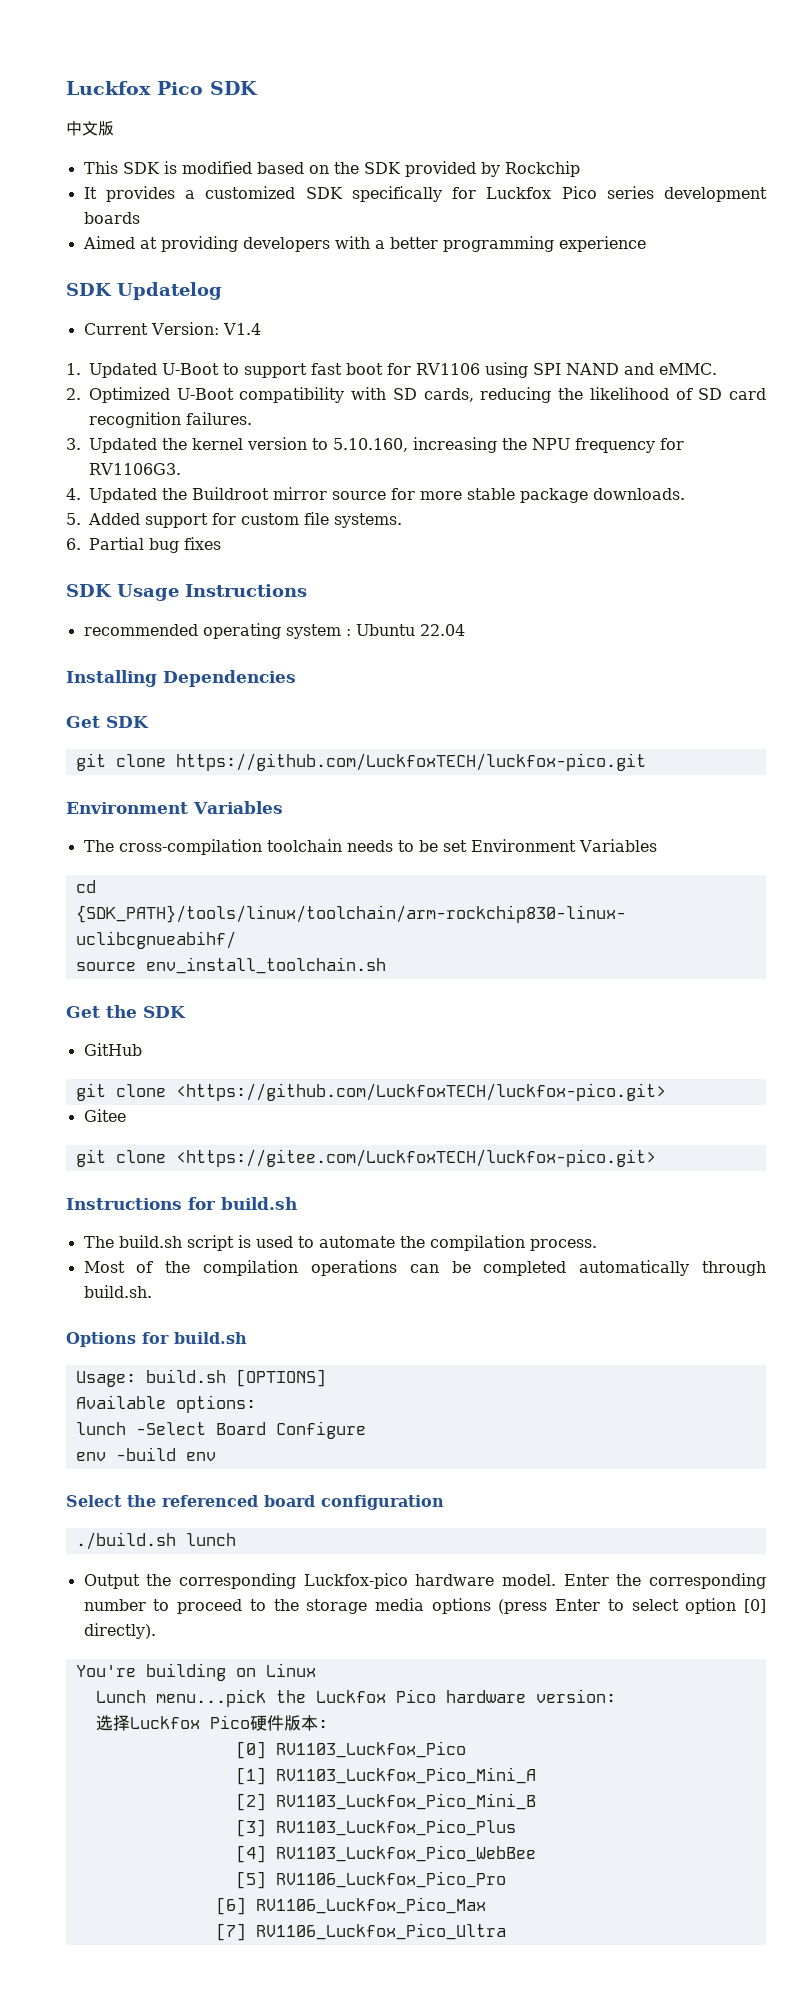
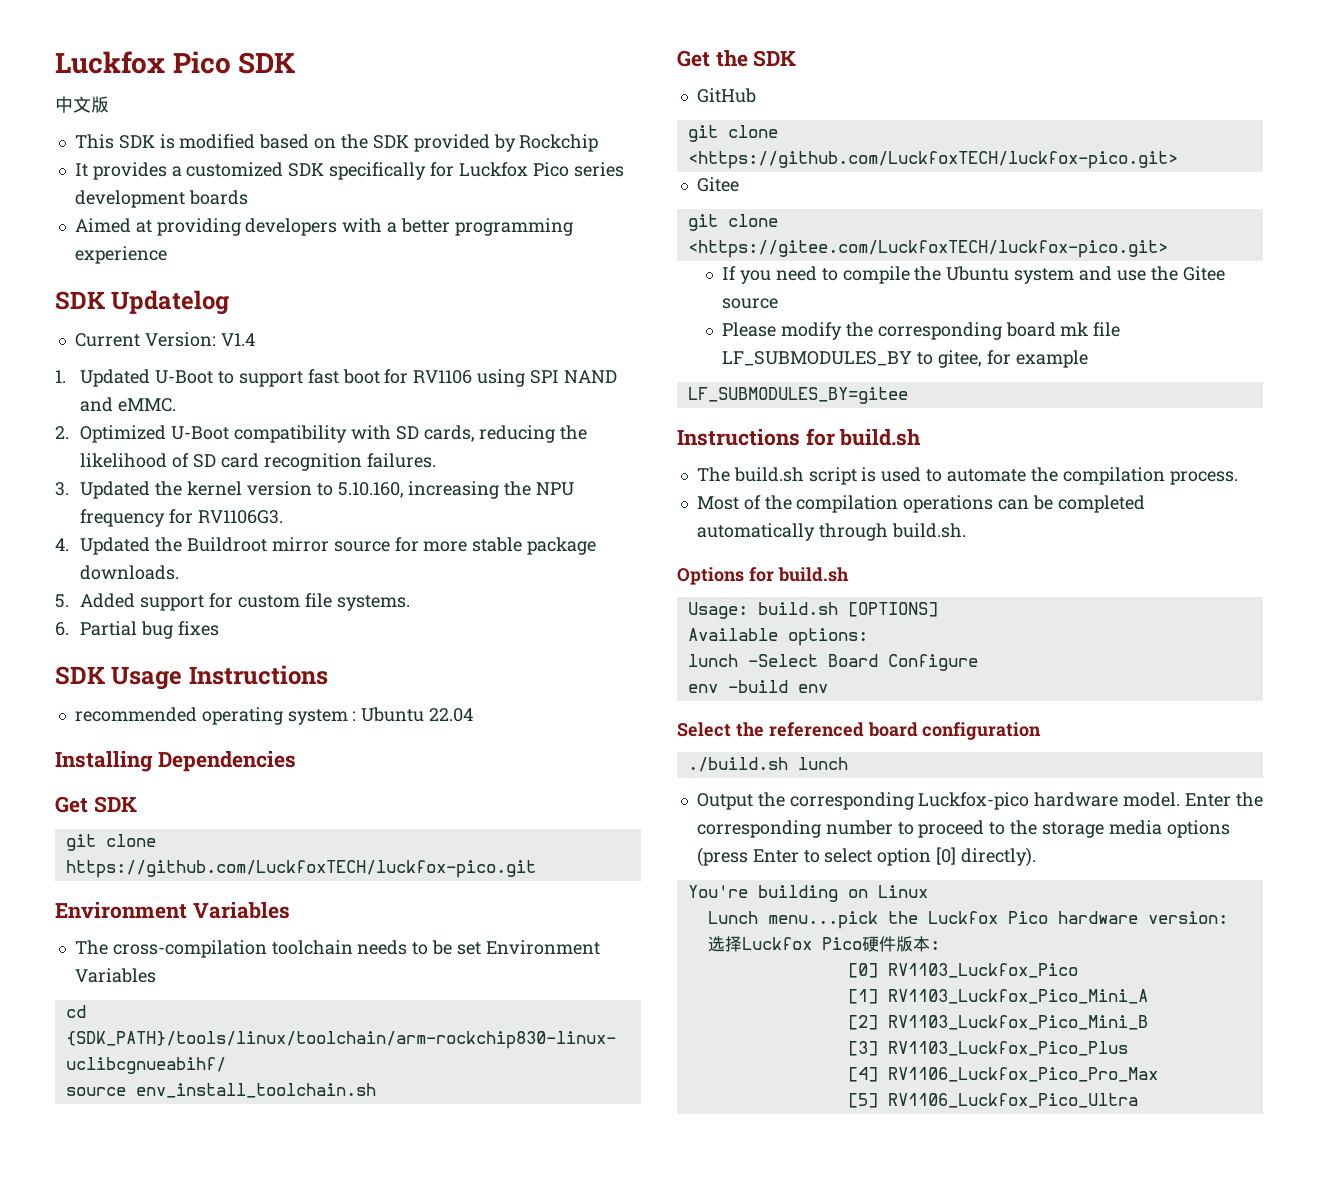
(656, 1158) none -> [722,266,1225,284] [722,298,779,309] [722,322,1121,340] [722,350,1088,368] [687,387,908,404] // If you need to compile the Ubuntu system and use the Gitee source // Please modify the corresponding board mk file LF_SUBMODULES_BY to gitee, for example // LF_SUBMODULES_BY=gitee
[275,1845,536,1862] RV1103_Luckfox_Pico_WebBee -> [887,1067,1158,1082] RV1106_Luckfox_Pico_Pro_Max
[275,1871,506,1888] [215,1897,486,1915] [215,1923,246,1941] RV1106_Luckfox_Pico_Pro // [6] RV1106_Luckfox_Pico_Max // [7] -> (878, 1100) none

